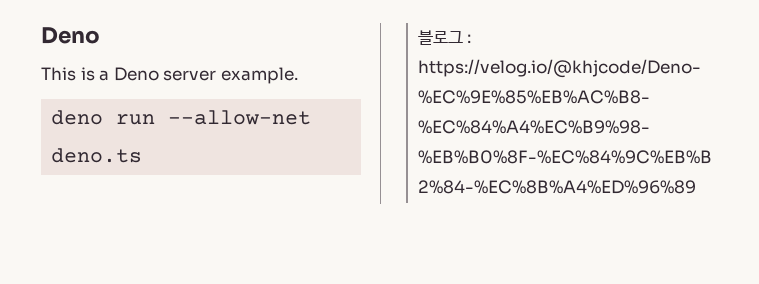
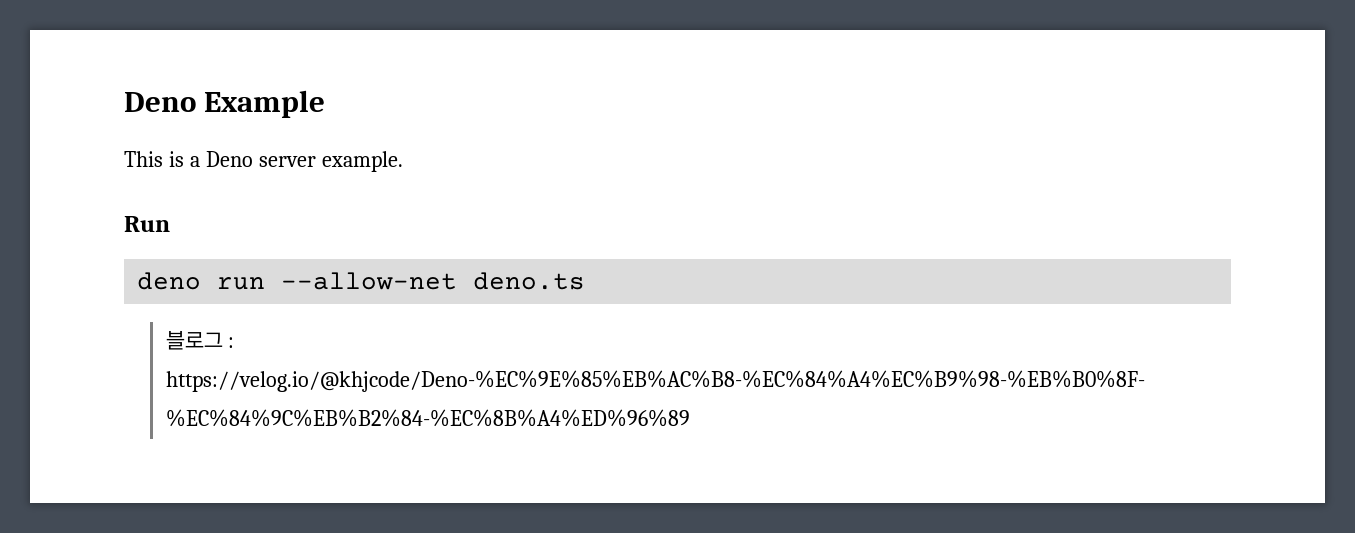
[41,27,100,44] Deno -> [124,90,326,118] Deno Example
(298, 75) none -> [124,216,170,232] // Run

